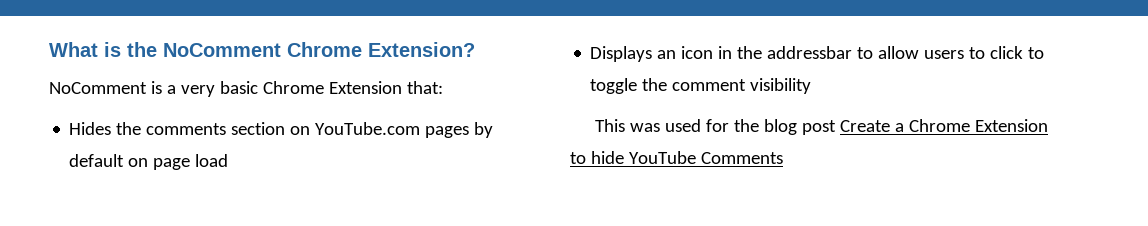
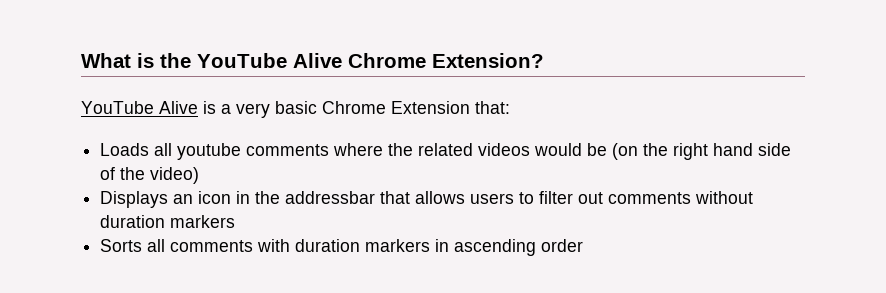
[163,43,281,57] NoComment -> [197,53,342,68] YouTube Alive
[49,82,147,94] NoComment -> [81,101,198,114] YouTube Alive
[69,122,494,138] [69,154,229,170] Hides the comments section on YouTube.com pages by default on page load -> [100,143,792,160] [100,167,200,184] Loads all youtube comments where the related videos would be (on the right hand side of the video)
[857,46,1045,59] [590,78,812,94] [595,119,1049,135] [570,151,783,164] to allow users to click to toggle the comment visibility // This was used for the blog post Create a Chrome Extension to hide YouTube Comments -> [380,191,754,204] [100,215,236,228] [100,239,584,256] that allows users to filter out comments without duration markers // Sorts all comments with duration markers in ascending order

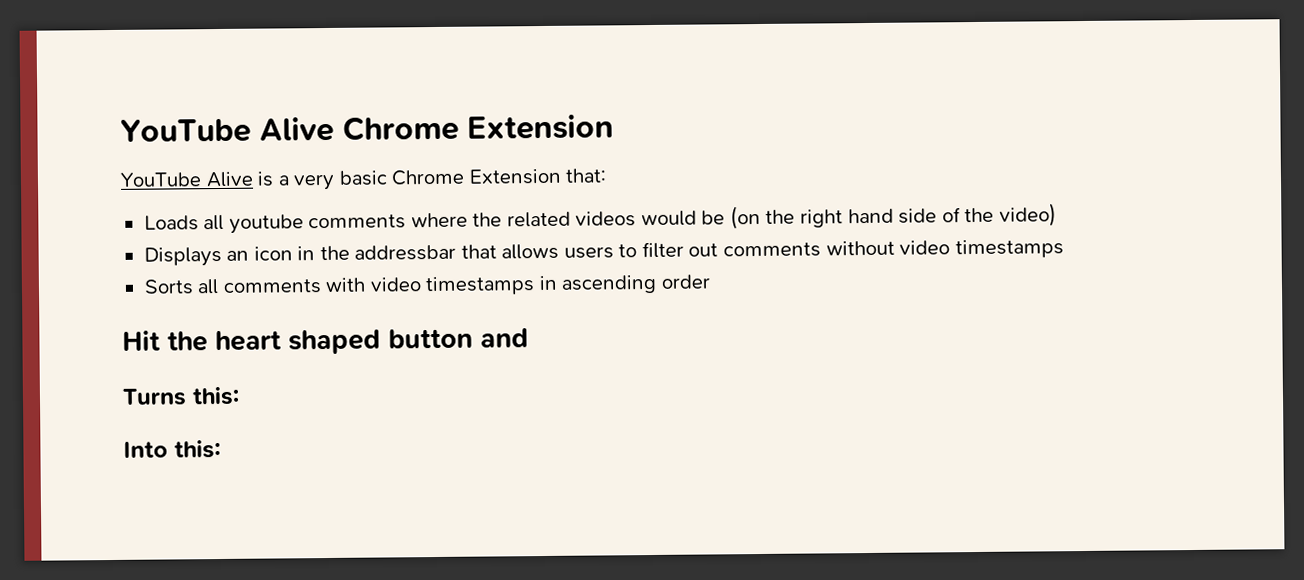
[81,53,191,68] What is the -> (120, 130) none
[432,53,544,68] Extension? -> [467,114,614,140] Extension
[100,215,236,228] duration markers -> [899,239,1064,259] video timestamps
[295,239,431,252] duration markers -> [369,276,536,296] video timestamps
(584, 245) none -> [122,328,529,355] [122,386,240,406] [123,439,221,459] // Hit the heart shaped button and // Turns this: // Into this:

